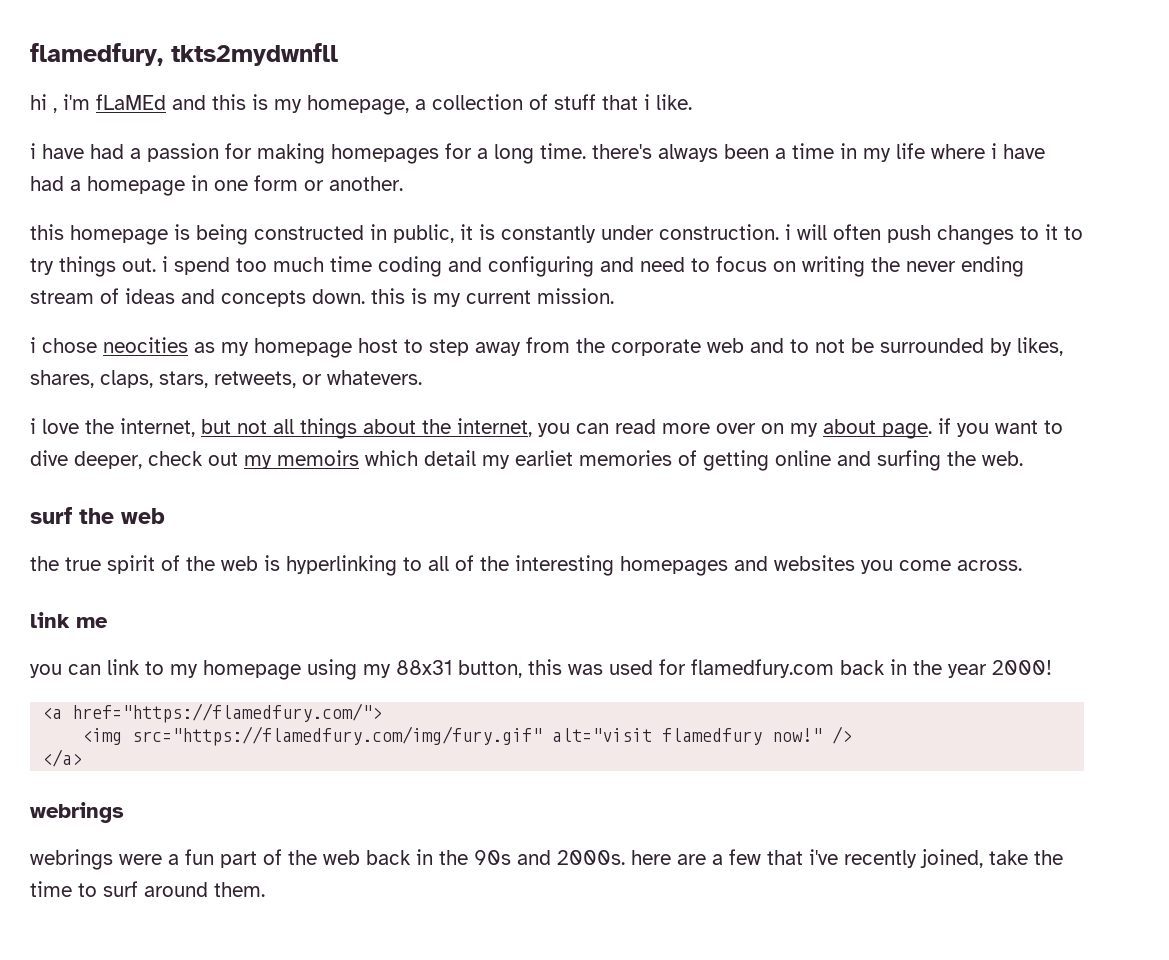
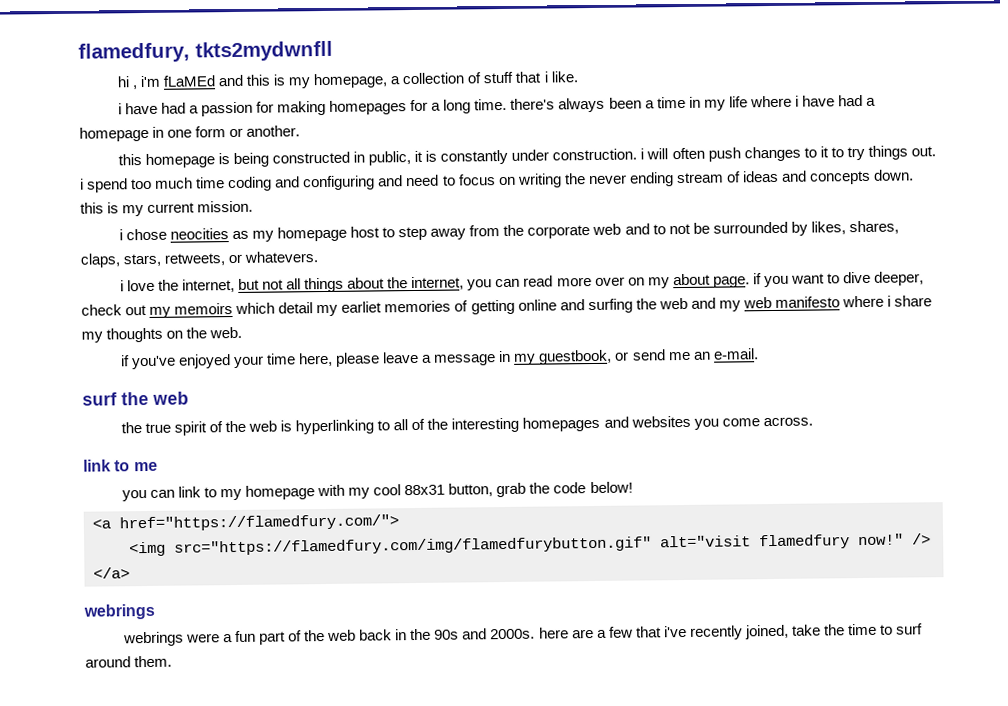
[982,451,1023,466] web. -> [658,295,933,312] [81,326,243,343] [120,348,759,370] web and my web manifesto where i share my thoughts on the web. // if you've enjoyed your time here, please leave a message in my guestbook, or send me an e-mail.
(70, 620) none -> [114,460,131,472] to
[307,659,1052,680] using my 88x31 button, this was used for flamedfury.com back in the year 2000! -> [317,481,633,499] with my cool 88x31 button, grab the code below!
[132,726,543,746] src="https://flamedfury.com/img/fury.gif" -> [174,536,652,556] src="https://flamedfury.com/img/flamedfurybutton.gif"

